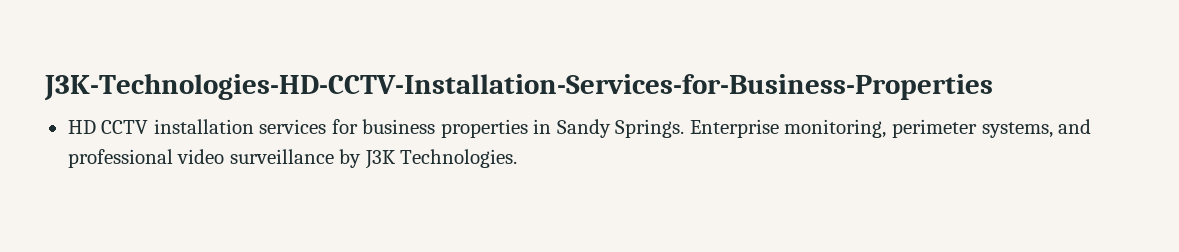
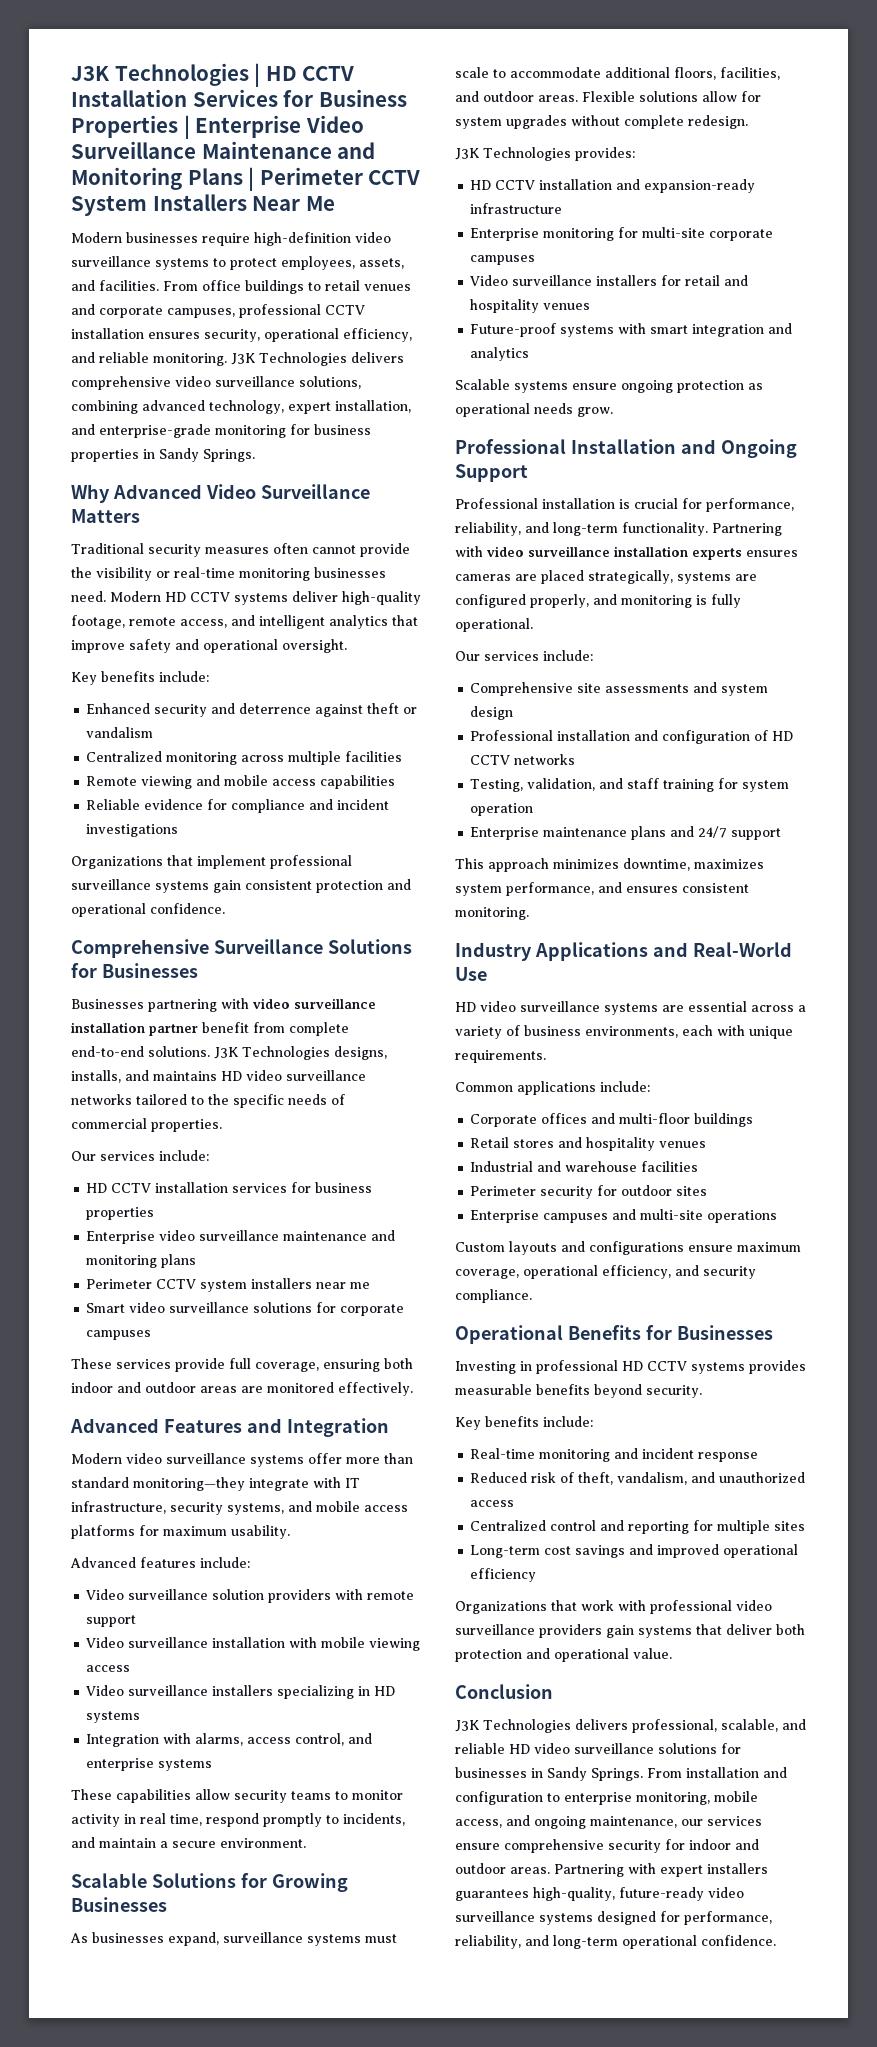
[44,73,993,101] J3K-Technologies-HD-CCTV-Installation-Services-for-Business-Properties -> [71,63,355,87] [71,89,407,107] [71,115,364,139] [71,141,376,159] [71,167,421,191] [71,194,335,216] [71,232,391,246] [71,256,404,270] [71,280,411,294] [71,304,365,318] [71,328,412,342] [71,352,404,366] [71,376,361,390] [71,400,411,414] [71,424,371,438] [71,448,255,462] [71,484,370,503] [71,509,140,523] [71,543,410,557] [71,567,386,581] [71,591,421,605] [71,615,418,629] [71,639,347,653] [71,671,209,685] [86,703,418,717] [86,727,154,738] [86,751,403,765] [86,775,396,789] [86,799,390,813] [86,824,179,837] [71,855,352,869] [71,879,411,893] [71,903,225,917] [71,939,412,958] [71,963,198,978] [71,998,376,1012] [71,1022,349,1036] [71,1046,387,1060] [71,1070,366,1083] [71,1094,345,1108] [71,1118,222,1132] [71,1150,209,1161] J3K Technologies | HD CCTV Installation Services for Business Properties | Enterprise Video Surveillance Maintenance and Monitoring Plans | Perimeter CCTV System Installers Near Me // Modern businesses require high-definition video surveillance systems to protect employees, assets, and facilities. From office buildings to retail venues and corporate campuses, professional CCTV installation ensures security, operational efficiency, and reliable monitoring. J3K Technologies delivers comprehensive video surveillance solutions, combining advanced technology, expert installation, and enterprise-grade monitoring for business properties in Sandy Springs. // Why Advanced Video Surveillance Matters // Traditional security measures often cannot provide the visibility or real-time monitoring businesses need. Modern HD CCTV systems deliver high-quality footage, remote access, and intelligent analytics that improve safety and operational oversight. // Key benefits include: // Enhanced security and deterrence against theft or vandalism // Centralized monitoring across multiple facilities // Remote viewing and mobile access capabilities // Reliable evidence for compliance and incident investigations // Organizations that implement professional surveillance systems gain consistent protection and operational confidence. // Comprehensive Surveillance Solutions for Businesses // Businesses partnering with video surveillance installation partner benefit from complete end-to-end solutions. J3K Technologies designs, installs, and maintains HD video surveillance networks tailored to the specific needs of commercial properties. // Our services include:
[533,119,1092,138] [67,149,518,169] in Sandy Springs. Enterprise monitoring, perimeter systems, and professional video surveillance by J3K Technologies. -> [86,1230,396,1244] [86,1254,197,1268] [86,1278,371,1292] [86,1302,405,1316] [86,1330,152,1340] [71,1358,413,1372] [71,1382,413,1396] [70,1418,389,1437] [71,1453,413,1467] [71,1477,360,1491] [71,1501,408,1515] [71,1525,290,1539] [70,1557,250,1568] [86,1589,415,1603] [86,1615,137,1627] [86,1637,421,1651] [86,1665,131,1672] [86,1685,396,1699] [86,1711,141,1723] [86,1733,373,1747] [86,1758,213,1771] [71,1789,403,1803] [71,1813,405,1827] [71,1837,306,1848] [71,1873,348,1892] [71,1897,167,1912] [70,1932,397,1946] [455,67,780,80] [455,91,761,102] [455,115,748,129] [455,147,635,161] [470,179,756,193] [470,203,563,214] [470,227,774,241] [470,255,536,265] [470,275,749,286] [470,299,591,313] [470,323,793,337] [470,347,530,361] [455,379,763,393] [455,403,613,417] [455,439,797,458] [455,464,528,482] [455,498,794,512] [455,522,782,536] [455,546,798,560] [455,570,757,584] [455,594,741,608] [455,618,533,632] [455,650,593,661] [470,682,769,696] [470,706,514,720] [470,730,794,744] [470,754,576,765] [470,778,790,792] [470,803,534,816] [470,826,782,840] [455,858,764,872] [455,882,749,896] [455,907,529,920] [455,942,792,961] [455,967,487,981] [455,1001,806,1015] [455,1025,793,1039] [455,1050,546,1063] [455,1081,650,1095] [470,1113,754,1127] [470,1137,707,1151] [470,1161,699,1172] [470,1185,708,1199] [470,1209,778,1223] [455,1241,801,1255] [455,1265,756,1279] [455,1289,532,1303] [455,1325,773,1344] [455,1360,806,1374] [455,1384,702,1398] [455,1416,593,1430] [470,1448,759,1462] [470,1472,806,1485] [470,1500,515,1507] [470,1520,806,1534] [470,1544,799,1558] [470,1568,537,1582] [455,1600,772,1614] [455,1624,805,1638] [455,1648,672,1662] [455,1684,553,1699] [455,1719,806,1733] [455,1743,741,1754] [455,1767,787,1781] [455,1791,758,1805] [455,1815,762,1829] [455,1839,759,1853] [455,1863,768,1877] [455,1887,744,1901] [455,1911,772,1925] [455,1935,776,1949] // Enterprise video surveillance maintenance and monitoring plans // Perimeter CCTV system installers near me // Smart video surveillance solutions for corporate campuses // These services provide full coverage, ensuring both indoor and outdoor areas are monitored effectively. // Advanced Features and Integration // Modern video surveillance systems offer more than standard monitoring—they integrate with IT infrastructure, security systems, and mobile access platforms for maximum usability. // Advanced features include: // Video surveillance solution providers with remote support // Video surveillance installation with mobile viewing access // Video surveillance installers specializing in HD systems // Integration with alarms, access control, and enterprise systems // These capabilities allow security teams to monitor activity in real time, respond promptly to incidents, and maintain a secure environment. // Scalable Solutions for Growing Businesses // As businesses expand, surveillance systems must scale to accommodate additional floors, facilities, and outdoor areas. Flexible solutions allow for system upgrades without complete redesign. // J3K Technologies provides: // HD CCTV installation and expansion-ready infrastructure // Enterprise monitoring for multi-site corporate campuses // Video surveillance installers for retail and hospitality venues // Future-proof systems with smart integration and analytics // Scalable systems ensure ongoing protection as operational needs grow. // Professional Installation and Ongoing Support // Professional installation is crucial for performance, reliability, and long-term functionality. Partnering with video surveillance installation experts ensures cameras are placed strategically, systems are configured properly, and monitoring is fully operational. // Our services include: // Comprehensive site assessments and system design // Professional installation and configuration of HD CCTV networks // Testing, validation, and staff training for system operation // Enterprise maintenance plans and 24/7 support // This approach minimizes downtime, maximizes system performance, and ensures consistent monitoring. // Industry Applications and Real-World Use // HD video surveillance systems are essential across a variety of business environments, each with unique requirements. // Common applications include: // Corporate offices and multi-floor buildings // Retail stores and hospitality venues // Industrial and warehouse facilities // Perimeter security for outdoor sites // Enterprise campuses and multi-site operations // Custom layouts and configurations ensure maximum coverage, operational efficiency, and security compliance. // Operational Benefits for Businesses // Investing in professional HD CCTV systems provides measurable benefits beyond security. // Key benefits include: // Real-time monitoring and incident response // Reduced risk of theft, vandalism, and unauthorized access // Centralized control and reporting for multiple sites // Long-term cost savings and improved operational efficiency // Organizations that work with professional video surveillance providers gain systems that deliver both protection and operational value. // Conclusion // J3K Technologies delivers professional, scalable, and reliable HD video surveillance solutions for businesses in Sandy Springs. From installation and configuration to enterprise monitoring, mobile access, and ongoing maintenance, our services ensure comprehensive security for indoor and outdoor areas. Partnering with expert installers guarantees high-quality, future-ready video surveillance systems designed for performance, reliability, and long-term operational confidence.

